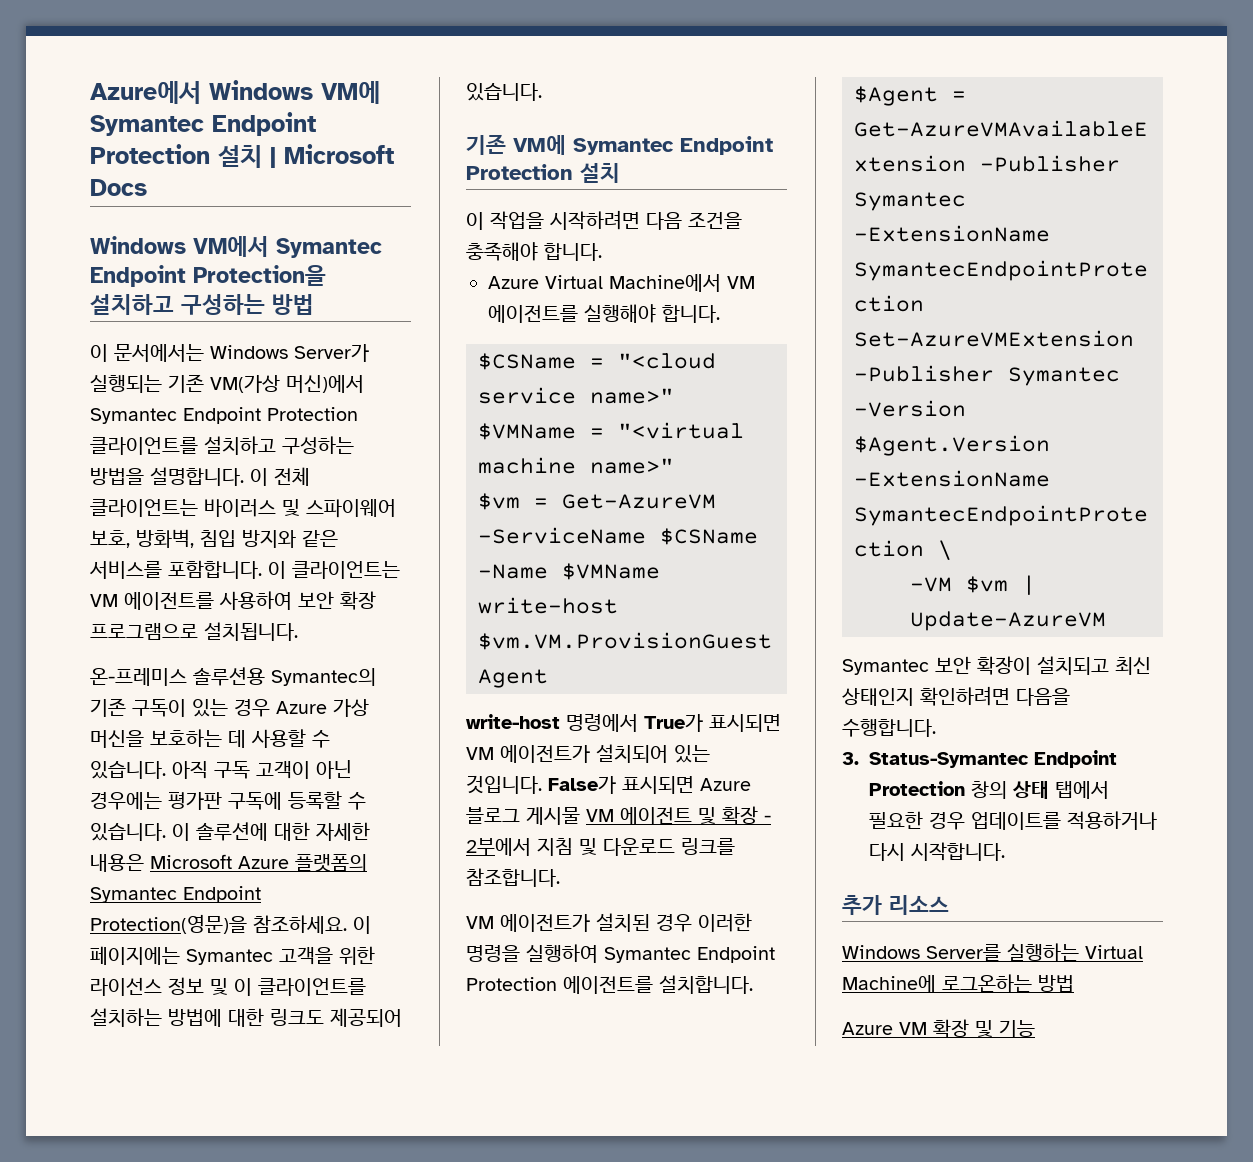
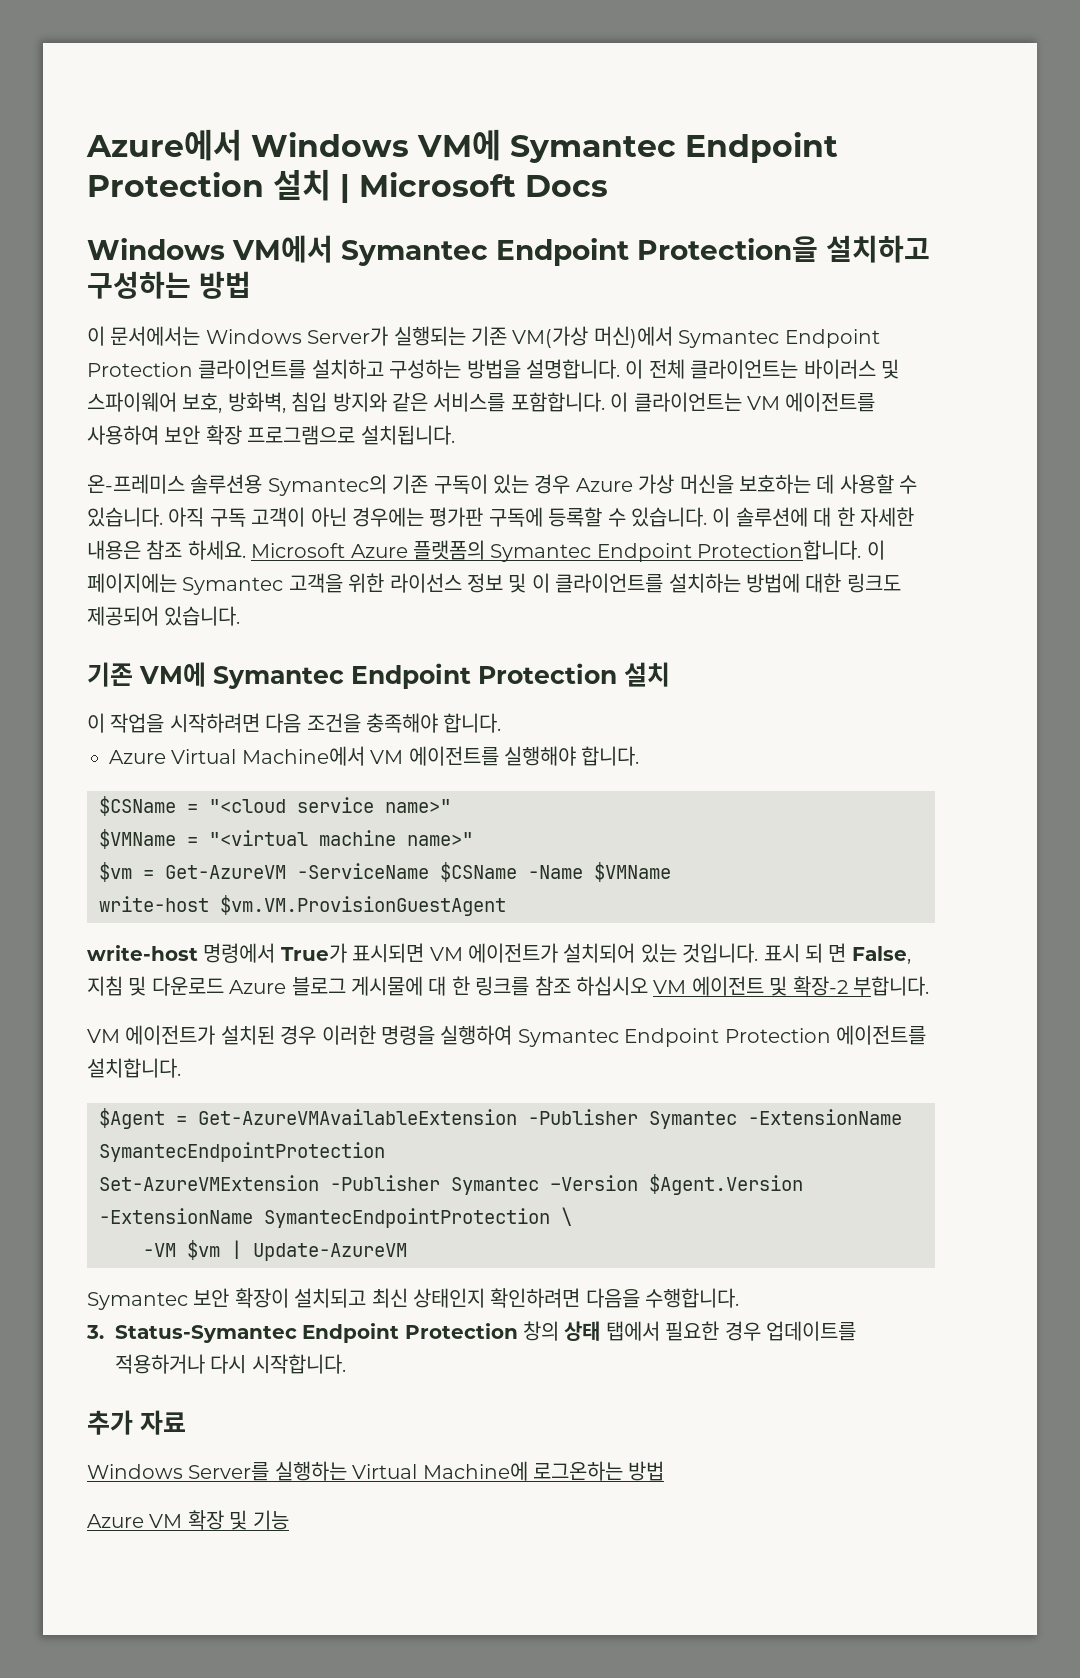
[274,822,370,841] [90,854,144,872] 대한 자세한 내용은 -> [813,507,914,527] [87,540,246,560] 대 한 자세한 내용은 참조 하세요.
[90,914,347,934] Protection(영문)을 참조하세요. -> [697,540,862,560] Protection합니다.
[548,776,751,794] [466,806,771,825] [466,838,735,856] [466,868,560,887] False가 표시되면 Azure 블로그 게시물 VM 에이전트 및 확장 - 2부에서 지침 및 다운로드 링크를 참조합니다. -> [763,943,911,964] [87,976,929,996] 표시 되 면 False, 지침 및 다운로드 Azure 블로그 게시물에 대 한 링크를 참조 하십시오 VM 에이전트 및 확장-2 부합니다.
[889,895,949,915] 리소스 -> [140,1410,186,1435] 자료

